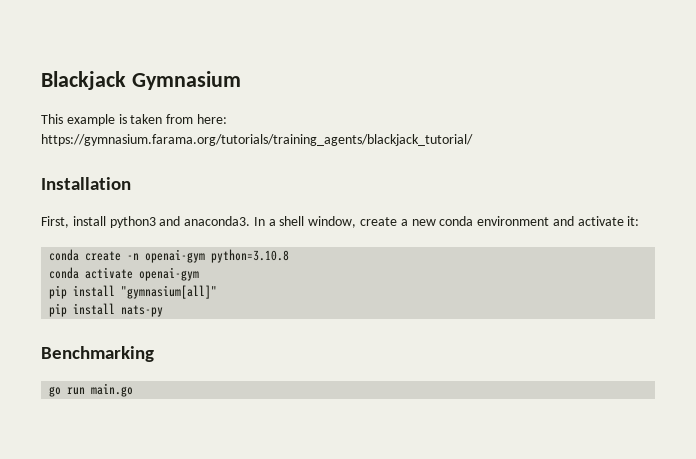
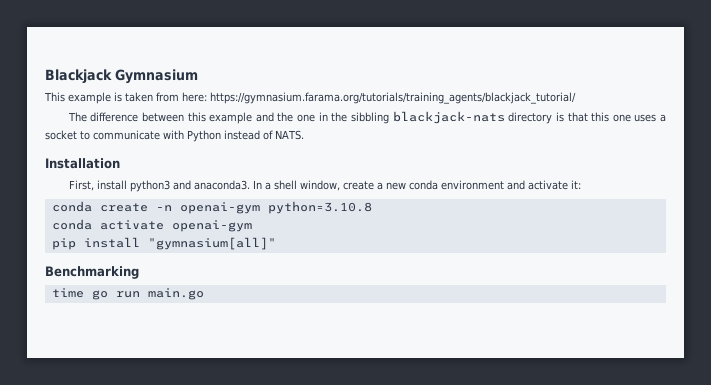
(473, 140) none -> [67,111,666,124] [45,130,304,142] // The difference between this example and the one in the sibbling blackjack-nats directory is that this one uses a socket to communicate with Python instead of NATS.
[49,303,164,317] // pip install nats-py -> (276, 243) none
(154, 354) none -> [51,288,84,298] time

